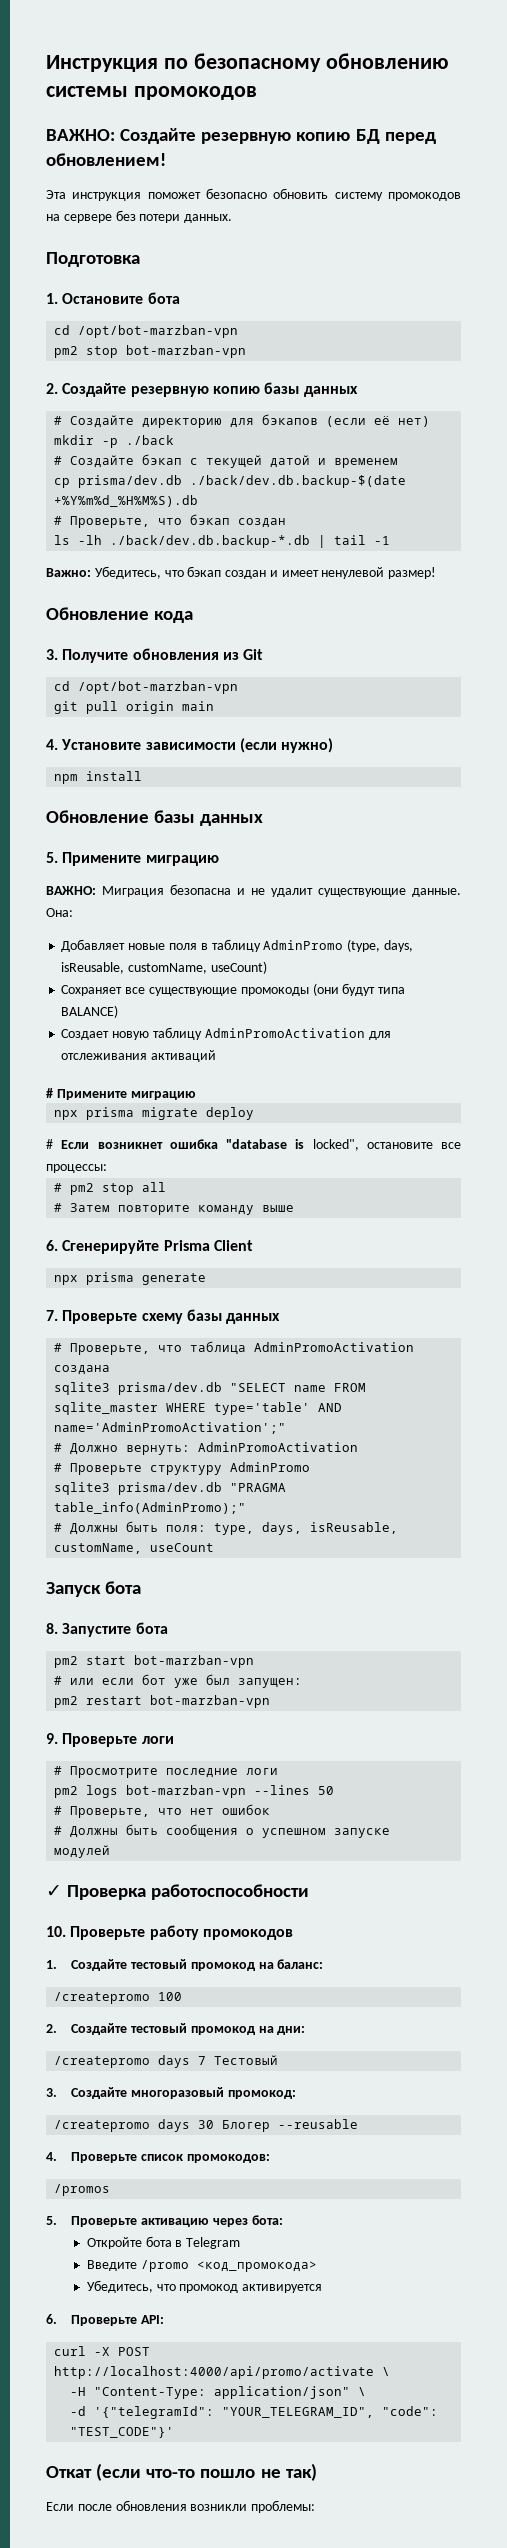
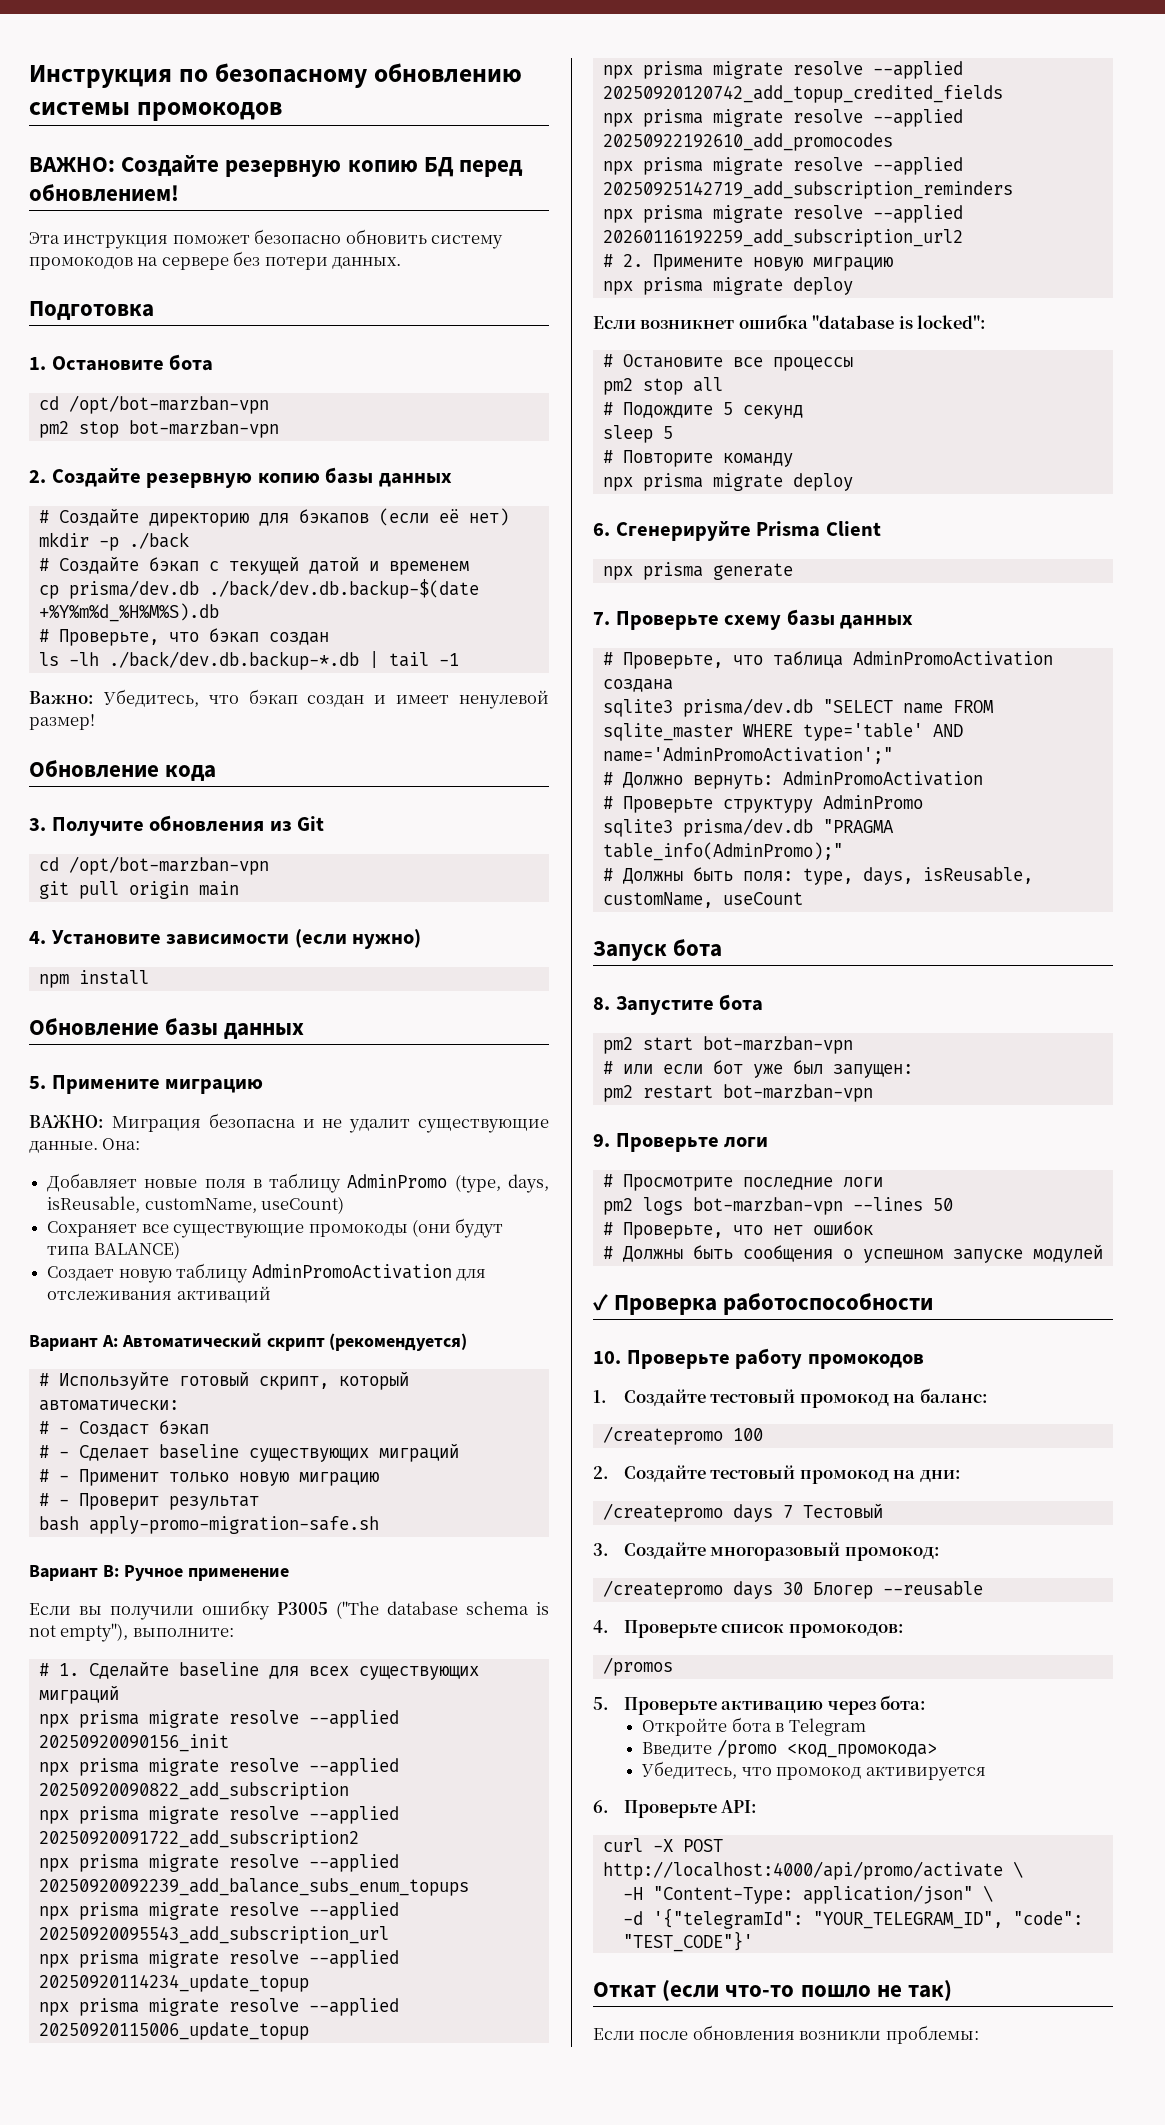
[46,1088,127,1100] # Примените -> [29,1333,468,1351] [38,1371,409,1390] [38,1400,179,1411] [38,1420,209,1437] [38,1443,459,1462] [38,1469,379,1486] [38,1493,259,1510] [38,1516,379,1534] [29,1565,289,1581] [29,1600,549,1620] [29,1623,234,1642] [38,1661,479,1680] [38,1685,119,1704] [38,1710,399,1728] [38,1734,229,1752] [38,1758,399,1776] [38,1782,349,1800] [38,1806,399,1824] [38,1830,359,1848] [38,1854,399,1872] [38,1878,469,1896] [38,1902,399,1920] [38,1926,389,1944] [38,1950,399,1968] [38,1974,309,1992] [38,1998,399,2016] [38,2022,309,2040] [602,61,963,79] [602,85,1003,103] [602,109,963,127] [602,133,893,151] [602,157,963,175] [602,181,1013,199] [602,205,963,223] [602,229,963,247] [602,254,803,271] Вариант A: Автоматический скрипт (рекомендуется) // # Используйте готовый скрипт, который автоматически: // # - Создаст бэкап // # - Сделает baseline существующих миграций // # - Применит только новую миграцию // # - Проверит результат // bash apply-promo-migration-safe.sh // Вариант B: Ручное применение // Если вы получили ошибку P3005 ("The database schema is not empty"), выполните: // # 1. Сделайте baseline для всех существующих миграций // npx prisma migrate resolve --applied 20250920090156_init // npx prisma migrate resolve --applied 20250920090822_add_subscription // npx prisma migrate resolve --applied 20250920091722_add_subscription2 // npx prisma migrate resolve --applied 20250920092239_add_balance_subs_enum_topups // npx prisma migrate resolve --applied 20250920095543_add_subscription_url // npx prisma migrate resolve --applied 20250920114234_update_topup // npx prisma migrate resolve --applied 20250920115006_update_topup // npx prisma migrate resolve --applied 20250920120742_add_topup_credited_fields // npx prisma migrate resolve --applied 20250922192610_add_promocodes // npx prisma migrate resolve --applied 20250925142719_add_subscription_reminders // npx prisma migrate resolve --applied 20260116192259_add_subscription_url2 // # 2. Примените новую
[46,1139,53,1149] # -> (853, 286) none
[312,1139,461,1151] [46,1164,107,1173] [54,1183,63,1192] locked", остановите все процессы: // # -> [917,315,987,329] [602,354,853,371] locked": // # Остановите все процессы //
[70,1203,295,1215] Затем повторите команду выше -> [622,402,803,419] [602,425,673,443] [602,450,793,467] [602,473,853,491] Подождите 5 секунд // sleep 5 // # Повторите команду // npx prisma migrate deploy

